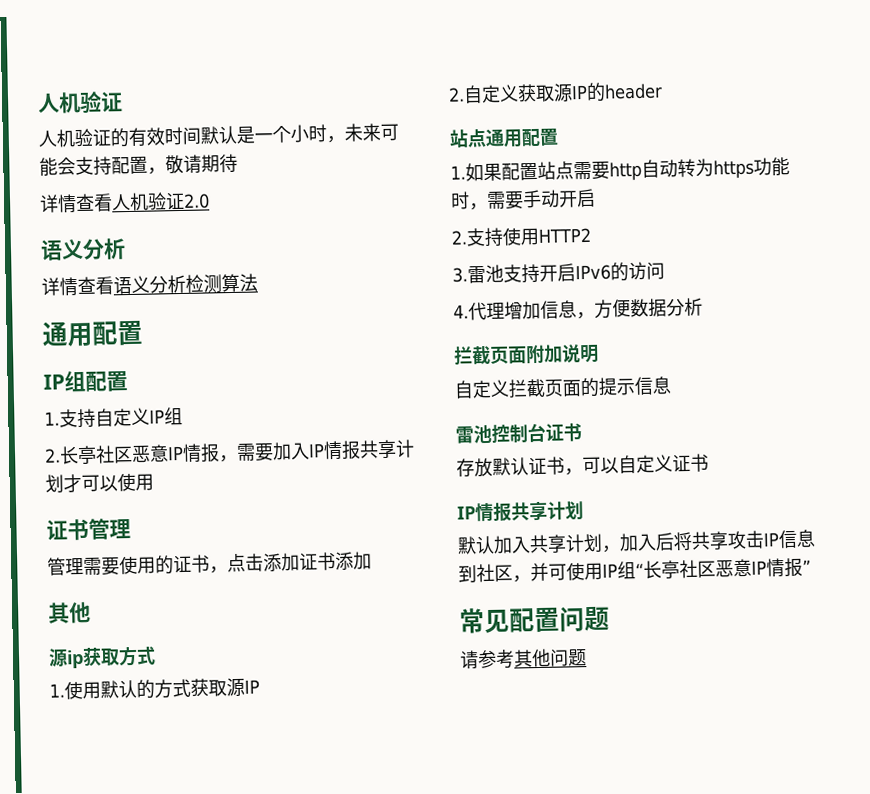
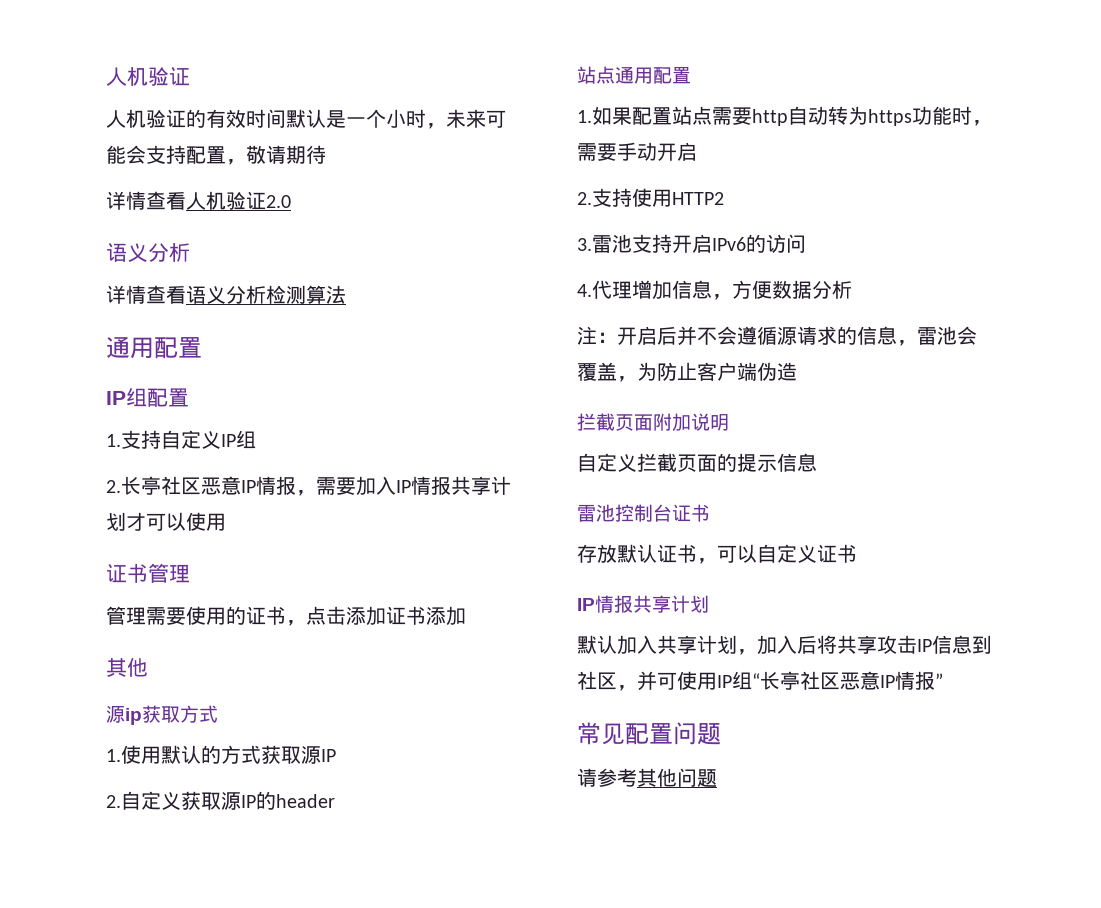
(703, 307) none -> [577,326,977,346] [577,362,797,382] // 注：开启后并不会遵循源请求的信息，雷池会覆盖，为防止客户端伪造

